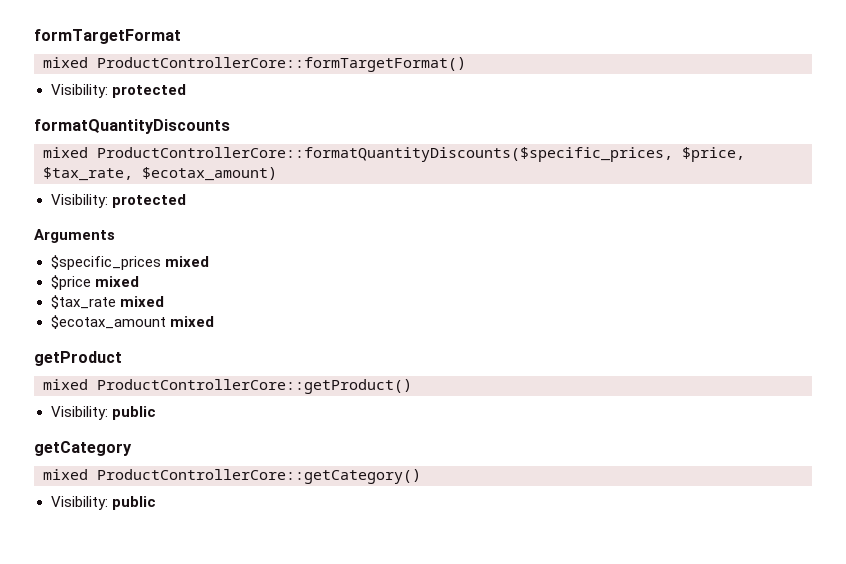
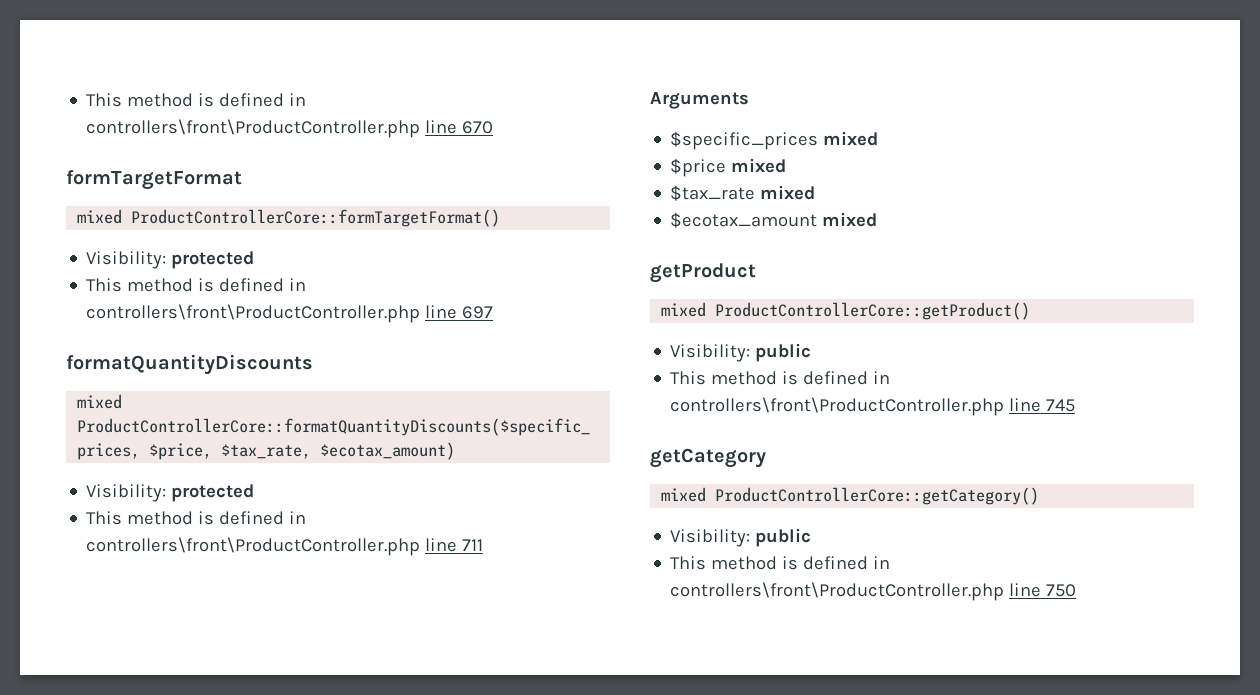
(34, 36) none -> [86,93,307,107] [86,119,494,138] This method is defined in controllers\front\ProductController.php line 670 //
(186, 91) none -> [86,278,307,292] [86,304,494,323] // This method is defined in controllers\front\ProductController.php line 697
(186, 201) none -> [86,511,307,525] [86,537,484,556] // This method is defined in controllers\front\ProductController.php line 711
(156, 413) none -> [670,371,891,385] [670,397,1076,416] // This method is defined in controllers\front\ProductController.php line 745
(156, 503) none -> [670,556,891,570] [670,582,1077,601] // This method is defined in controllers\front\ProductController.php line 750

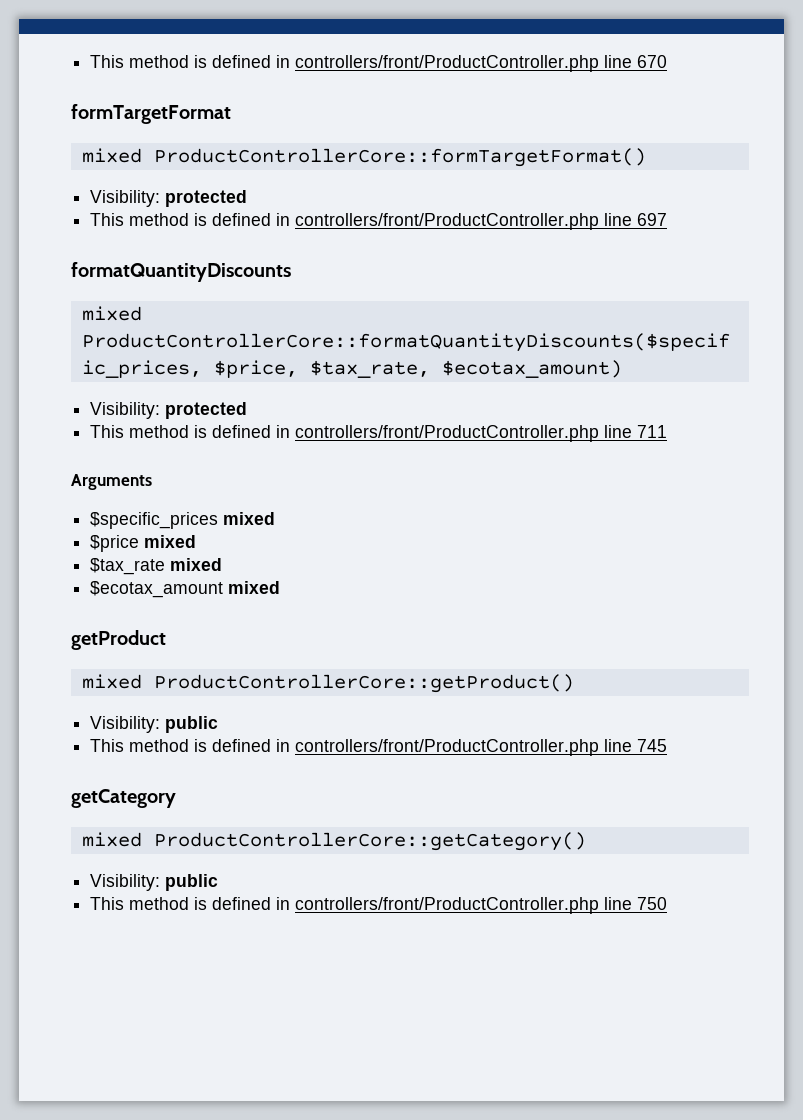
[86,93,307,107] [86,119,421,138] This method is defined in controllers\front\ProductController.php -> [90,55,600,72] This method is defined in controllers/front/ProductController.php
[86,304,421,323] controllers\front\ProductController.php -> [295,213,600,230] controllers/front/ProductController.php
[86,537,421,556] controllers\front\ProductController.php -> [295,425,600,442] controllers/front/ProductController.php
[670,397,1005,416] controllers\front\ProductController.php -> [295,739,600,756] controllers/front/ProductController.php
[670,582,1005,601] controllers\front\ProductController.php -> [295,897,600,914] controllers/front/ProductController.php

